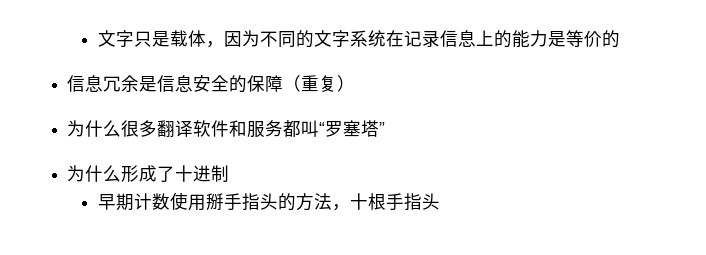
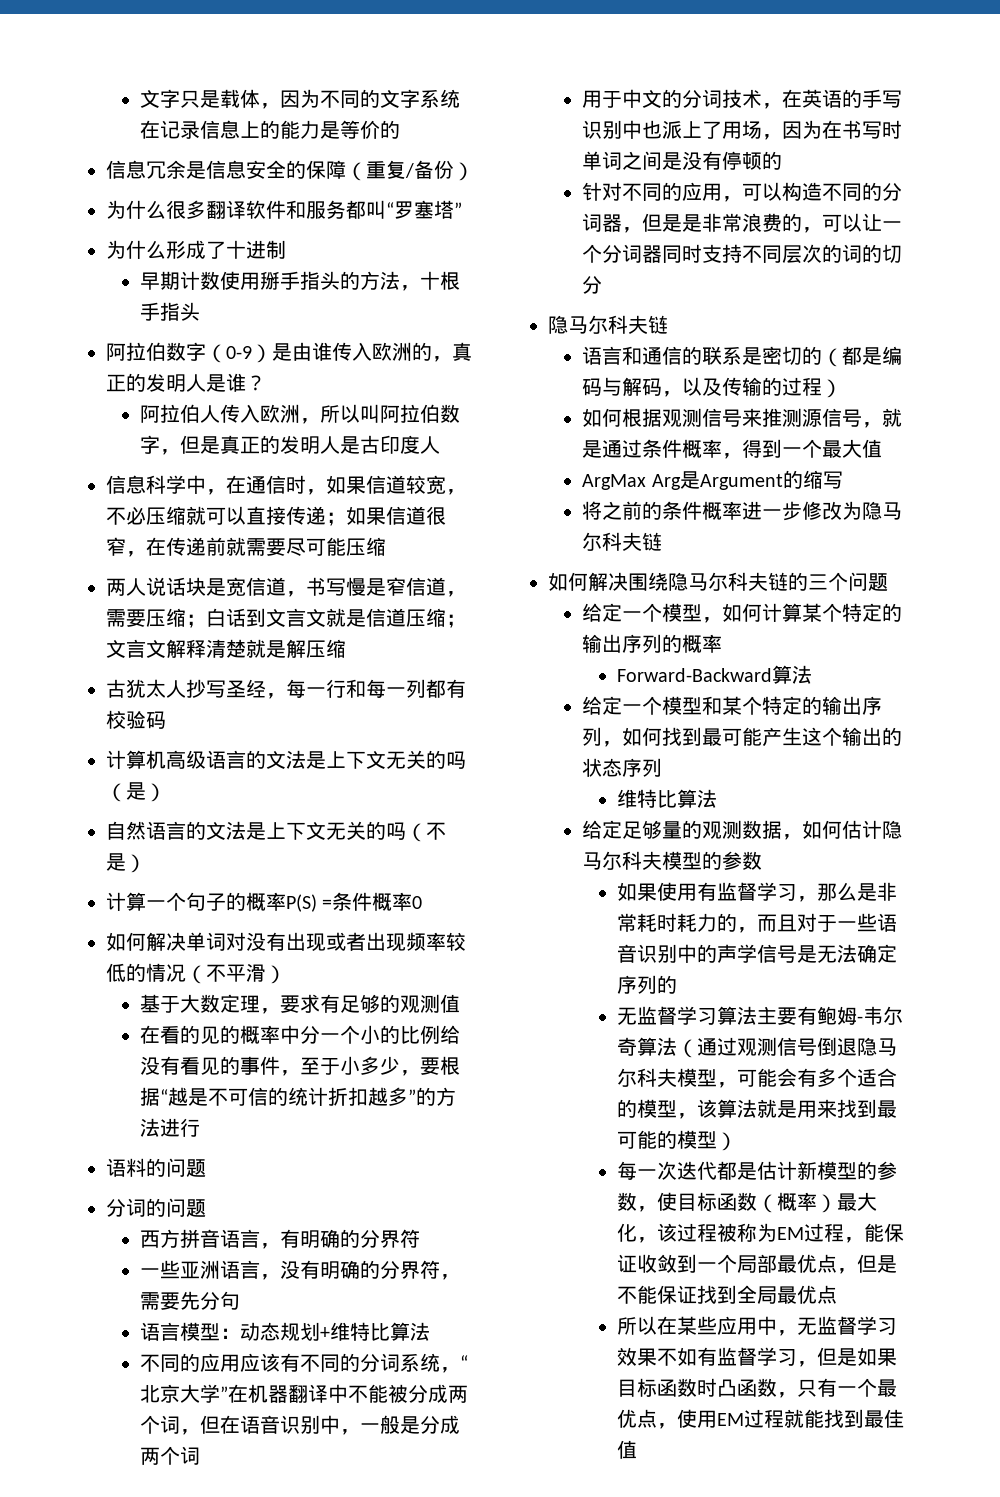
(338, 83) none -> [405,160,454,179] /备份
(440, 201) none -> [106,342,472,363] [106,373,266,392] [140,404,461,424] [140,435,441,455] [106,475,466,495] [106,506,446,526] [106,537,386,557] [106,577,466,597] [106,608,466,628] [106,639,346,658] [106,679,466,699] [106,710,166,729] [106,750,466,769] [106,782,166,802] [106,821,446,842] [106,853,146,873] [106,892,423,912] [106,932,466,952] [106,963,286,984] [140,994,461,1014] [140,1025,461,1044] [140,1056,461,1076] [140,1087,457,1106] [140,1118,201,1137] [106,1158,206,1177] [106,1198,206,1217] [140,1229,421,1249] [140,1260,461,1280] [140,1291,241,1310] [140,1322,431,1341] [140,1353,469,1373] [140,1384,469,1403] [140,1415,461,1435] [140,1446,201,1465] [582,89,903,109] [582,120,903,140] [582,151,783,170] [582,182,903,202] [582,213,903,233] [582,244,903,264] [582,275,603,294] [548,315,668,334] [582,346,903,367] [582,377,843,398] [582,408,903,428] [582,439,883,459] [582,470,843,490] [582,501,903,521] [582,532,663,551] [548,572,888,591] [582,603,903,623] [582,634,723,653] [616,665,812,684] [582,696,883,715] [582,727,903,747] [582,758,663,777] [616,789,717,808] [582,820,903,840] [582,851,763,870] [616,882,897,902] [616,913,897,933] [616,944,897,963] [616,975,677,994] [616,1006,903,1025] [616,1037,897,1058] [616,1068,897,1088] [616,1099,897,1119] [616,1130,737,1151] [616,1161,897,1180] [616,1192,877,1213] [616,1223,904,1243] [616,1254,897,1274] [616,1285,837,1304] [616,1316,897,1336] [616,1347,897,1367] [616,1378,897,1398] [616,1409,904,1429] [616,1440,637,1459] // 阿拉伯数字（0-9）是由谁传入欧洲的，真正的发明人是谁？ // 阿拉伯人传入欧洲，所以叫阿拉伯数字，但是真正的发明人是古印度人 // 信息科学中，在通信时，如果信道较宽，不必压缩就可以直接传递；如果信道很窄，在传递前就需要尽可能压缩 // 两人说话块是宽信道，书写慢是窄信道，需要压缩；白话到文言文就是信道压缩；文言文解释清楚就是解压缩 // 古犹太人抄写圣经，每一行和每一列都有校验码 // 计算机高级语言的文法是上下文无关的吗（是） // 自然语言的文法是上下文无关的吗（不是） // 计算一个句子的概率P(S) =条件概率0 // 如何解决单词对没有出现或者出现频率较低的情况（不平滑） // 基于大数定理，要求有足够的观测值 // 在看的见的概率中分一个小的比例给没有看见的事件，至于小多少，要根据“越是不可信的统计折扣越多”的方法进行 // 语料的问题 // 分词的问题 // 西方拼音语言，有明确的分界符 // 一些亚洲语言，没有明确的分界符，需要先分句 // 语言模型：动态规划+维特比算法 // 不同的应用应该有不同的分词系统，“北京大学”在机器翻译中不能被分成两个词，但在语音识别中，一般是分成两个词 // 用于中文的分词技术，在英语的手写识别中也派上了用场，因为在书写时单词之间是没有停顿的 // 针对不同的应用，可以构造不同的分词器，但是是非常浪费的，可以让一个分词器同时支持不同层次的词的切分 // 隐马尔科夫链 // 语言和通信的联系是密切的（都是编码与解码，以及传输的过程） // 如何根据观测信号来推测源信号，就是通过条件概率，得到一个最大值 // ArgMax Arg是Argument的缩写 // 将之前的条件概率进一步修改为隐马尔科夫链 // 如何解决围绕隐马尔科夫链的三个问题 // 给定一个模型，如何计算某个特定的输出序列的概率 // Forward-Backward算法 // 给定一个模型和某个特定的输出序列，如何找到最可能产生这个输出的状态序列 // 维特比算法 // 给定足够量的观测数据，如何估计隐马尔科夫模型的参数 // 如果使用有监督学习，那么是非常耗时耗力的，而且对于一些语音识别中的声学信号是无法确定序列的 // 无监督学习算法主要有鲍姆-韦尔奇算法（通过观测信号倒退隐马尔科夫模型，可能会有多个适合的模型，该算法就是用来找到最可能的模型） // 每一次迭代都是估计新模型的参数，使目标函数（概率）最大化，该过程被称为EM过程，能保证收敛到一个局部最优点，但是不能保证找到全局最优点 // 所以在某些应用中，无监督学习效果不如有监督学习，但是如果目标函数时凸函数，只有一个最优点，使用EM过程就能找到最佳值

